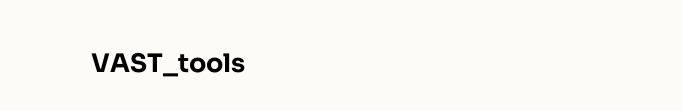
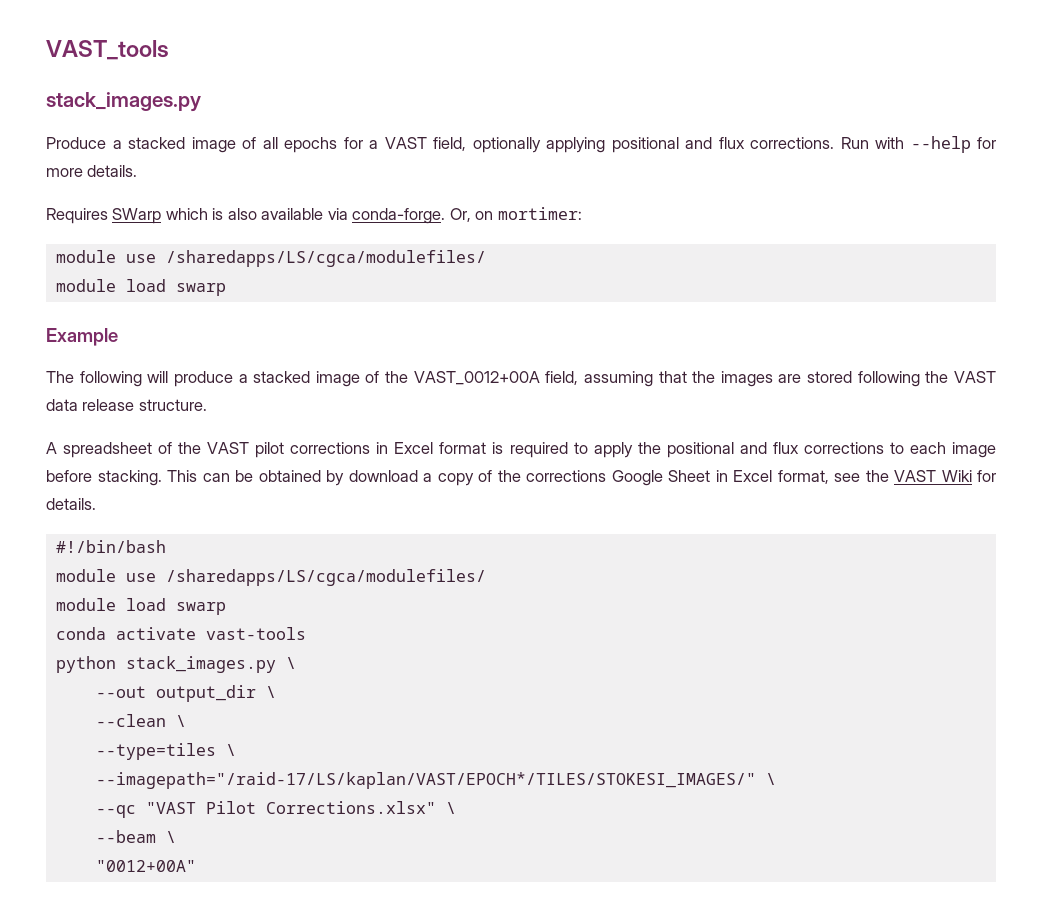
(245, 64) none -> [46,92,201,112] [46,136,996,153] [46,165,138,177] [46,207,582,224] [55,250,486,267] [55,279,226,296] [46,328,118,346] [46,371,997,387] [46,399,207,411] [46,442,996,458] [46,470,996,486] [46,498,96,510] [55,540,166,553] [55,569,486,586] [55,598,226,615] [55,627,306,640] [55,656,296,673] [95,685,276,702] [95,714,186,727] [95,743,236,760] [95,772,776,789] [95,801,456,818] [95,830,176,843] [95,860,196,872] // stack_images.py // Produce a stacked image of all epochs for a VAST field, optionally applying positional and flux corrections. Run with --help for more details. // Requires SWarp which is also available via conda-forge. Or, on mortimer: // module use /sharedapps/LS/cgca/modulefiles/ // module load swarp // Example // The following will produce a stacked image of the VAST_0012+00A field, assuming that the images are stored following the VAST data release structure. // A spreadsheet of the VAST pilot corrections in Excel format is required to apply the positional and flux corrections to each image before stacking. This can be obtained by download a copy of the corrections Google Sheet in Excel format, see the VAST Wiki for details. // #!/bin/bash // module use /sharedapps/LS/cgca/modulefiles/ // module load swarp // conda activate vast-tools // python stack_images.py \ // --out output_dir \ // --clean \ // --type=tiles \ // --imagepath="/raid-17/LS/kaplan/VAST/EPOCH*/TILES/STOKESI_IMAGES/" \ // --qc "VAST Pilot Corrections.xlsx" \ // --beam \ // "0012+00A"

